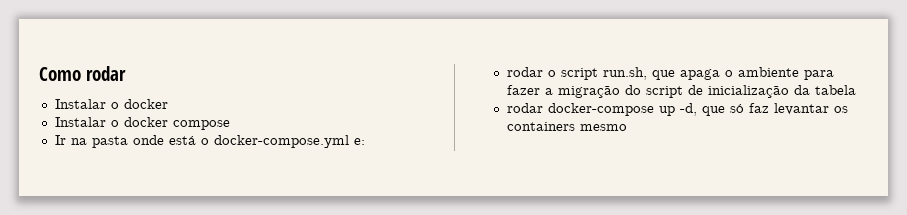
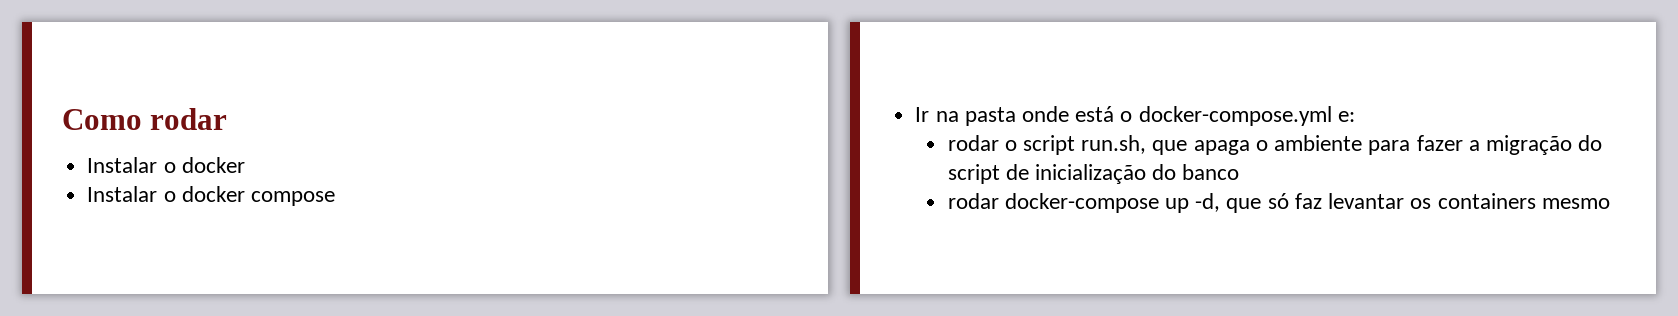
[794,85,857,95] da tabela -> [1152,164,1240,180] do banco

